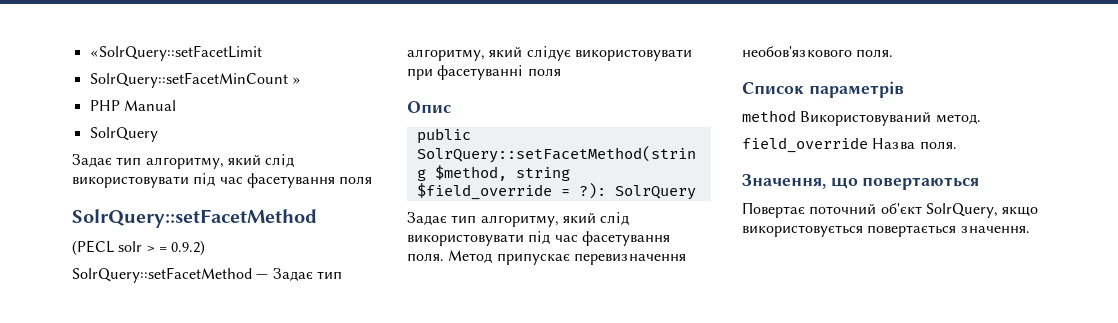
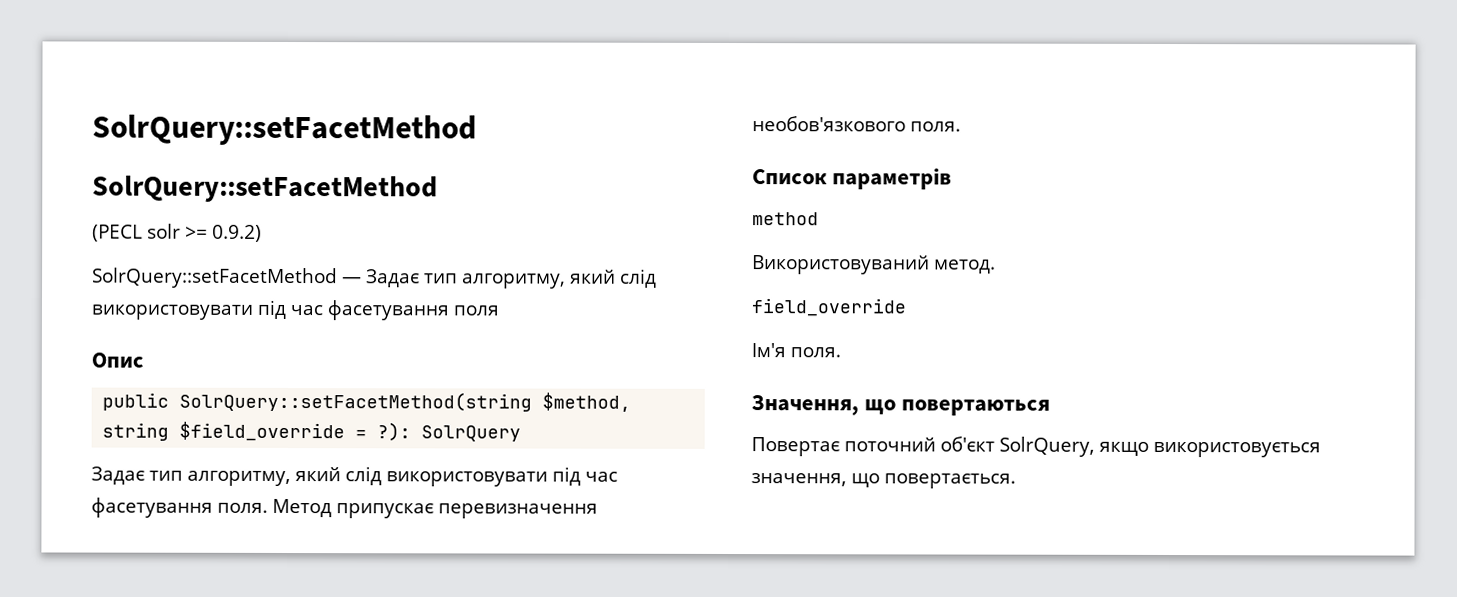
[89,45,262,61] [89,72,301,88] [89,100,176,111] [89,127,158,142] «SolrQuery::setFacetLimit // SolrQuery::setFacetMinCount » // PHP Manual // SolrQuery // -> [92,114,477,146] [92,175,438,203] [92,223,262,242] [92,267,362,289] SolrQuery::setFacetMethod // SolrQuery::setFacetMethod // (PECL solr >= 0.9.2) // SolrQuery::setFacetMethod —
[72,209,317,228] [72,240,206,256] [72,267,342,283] [407,46,692,61] [407,65,561,80] // SolrQuery::setFacetMethod // (PECL solr > = 0.9.2) // SolrQuery::setFacetMethod — Задає тип алгоритму, який слідує використовувати при фасетуванні поля -> (499, 310) none
(796, 116) none -> (819, 219) //
[872,138,916,150] Назва -> [751,343,786,358] // Ім'я
[867,225,1030,237] повертається значення. -> [751,473,1016,489] значення, що повертається.

